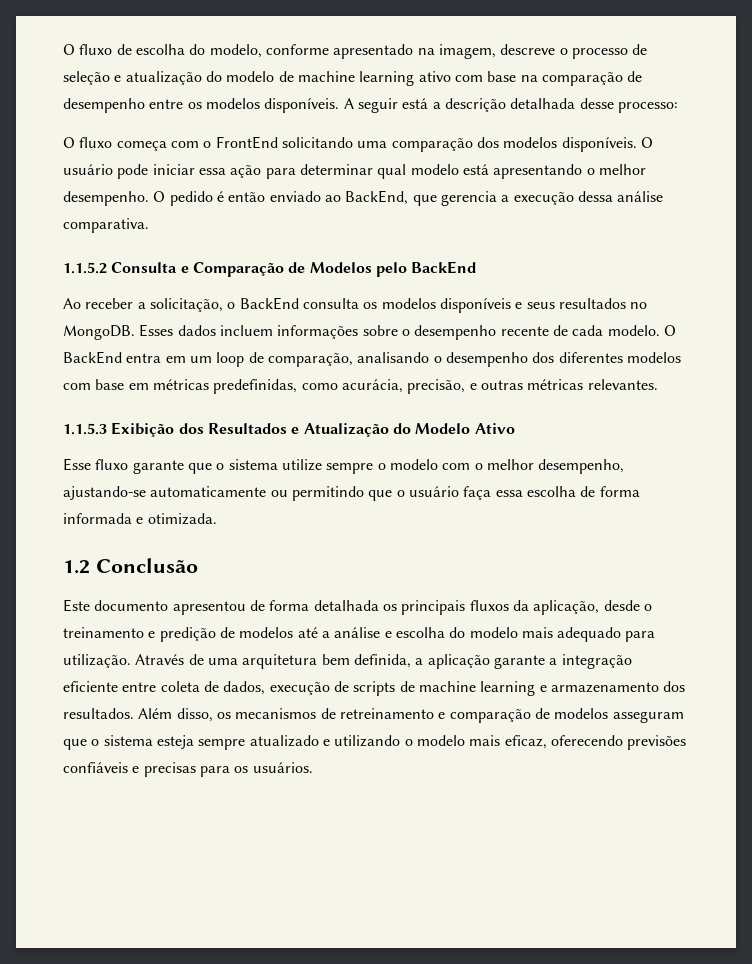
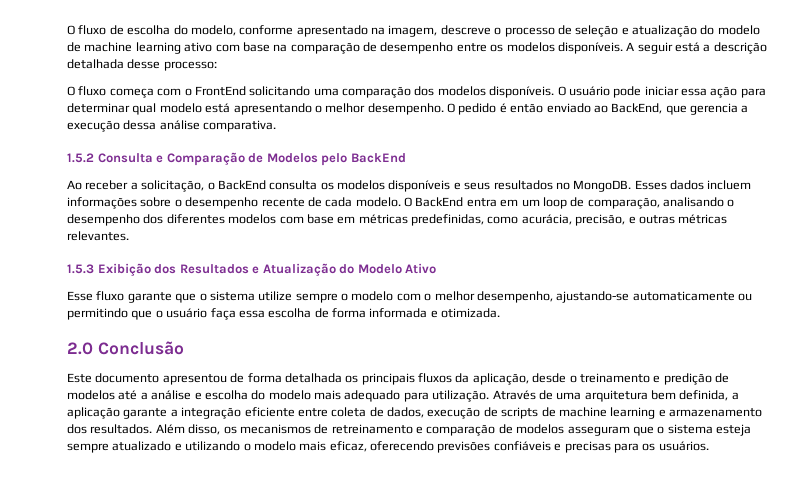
[63,262,107,274] 1.1.5.2 -> [67,153,94,163] 1.5.2
[63,423,107,435] 1.1.5.3 -> [67,264,94,274] 1.5.3
[63,560,90,574] 1.2 -> [67,342,93,355] 2.0

